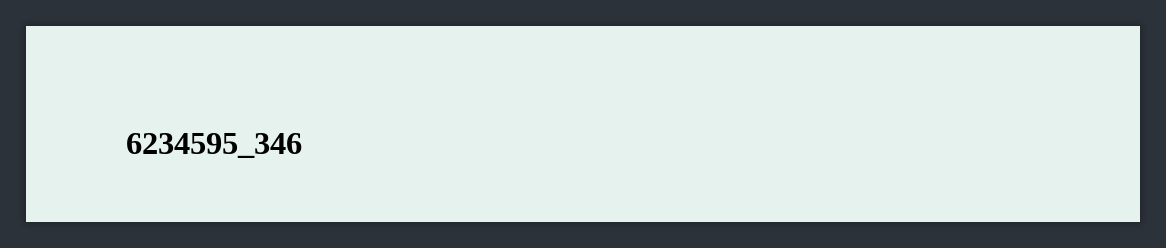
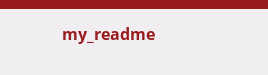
[126,133,302,158] 6234595_346 -> [62,27,155,44] my_readme

